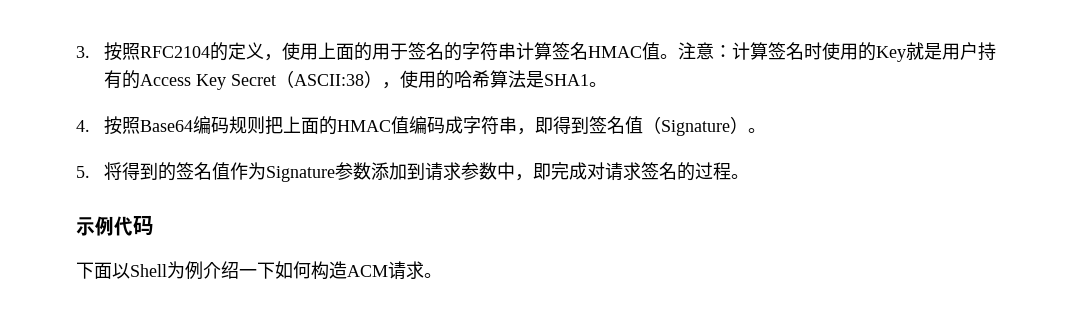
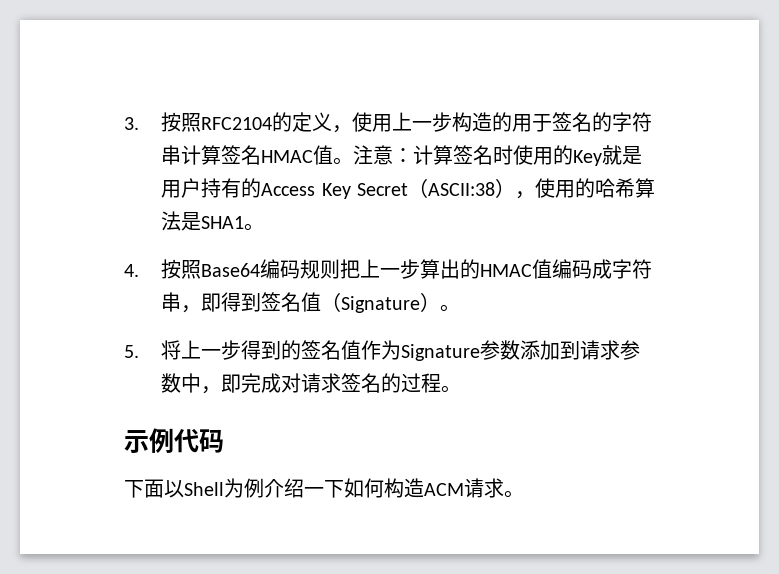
[335,43,354,60] 面 -> [412,112,493,132] 一步构造
[300,117,319,134] 面 -> [380,259,461,279] 一步算出
(122, 171) none -> [181,340,242,360] 上一步

